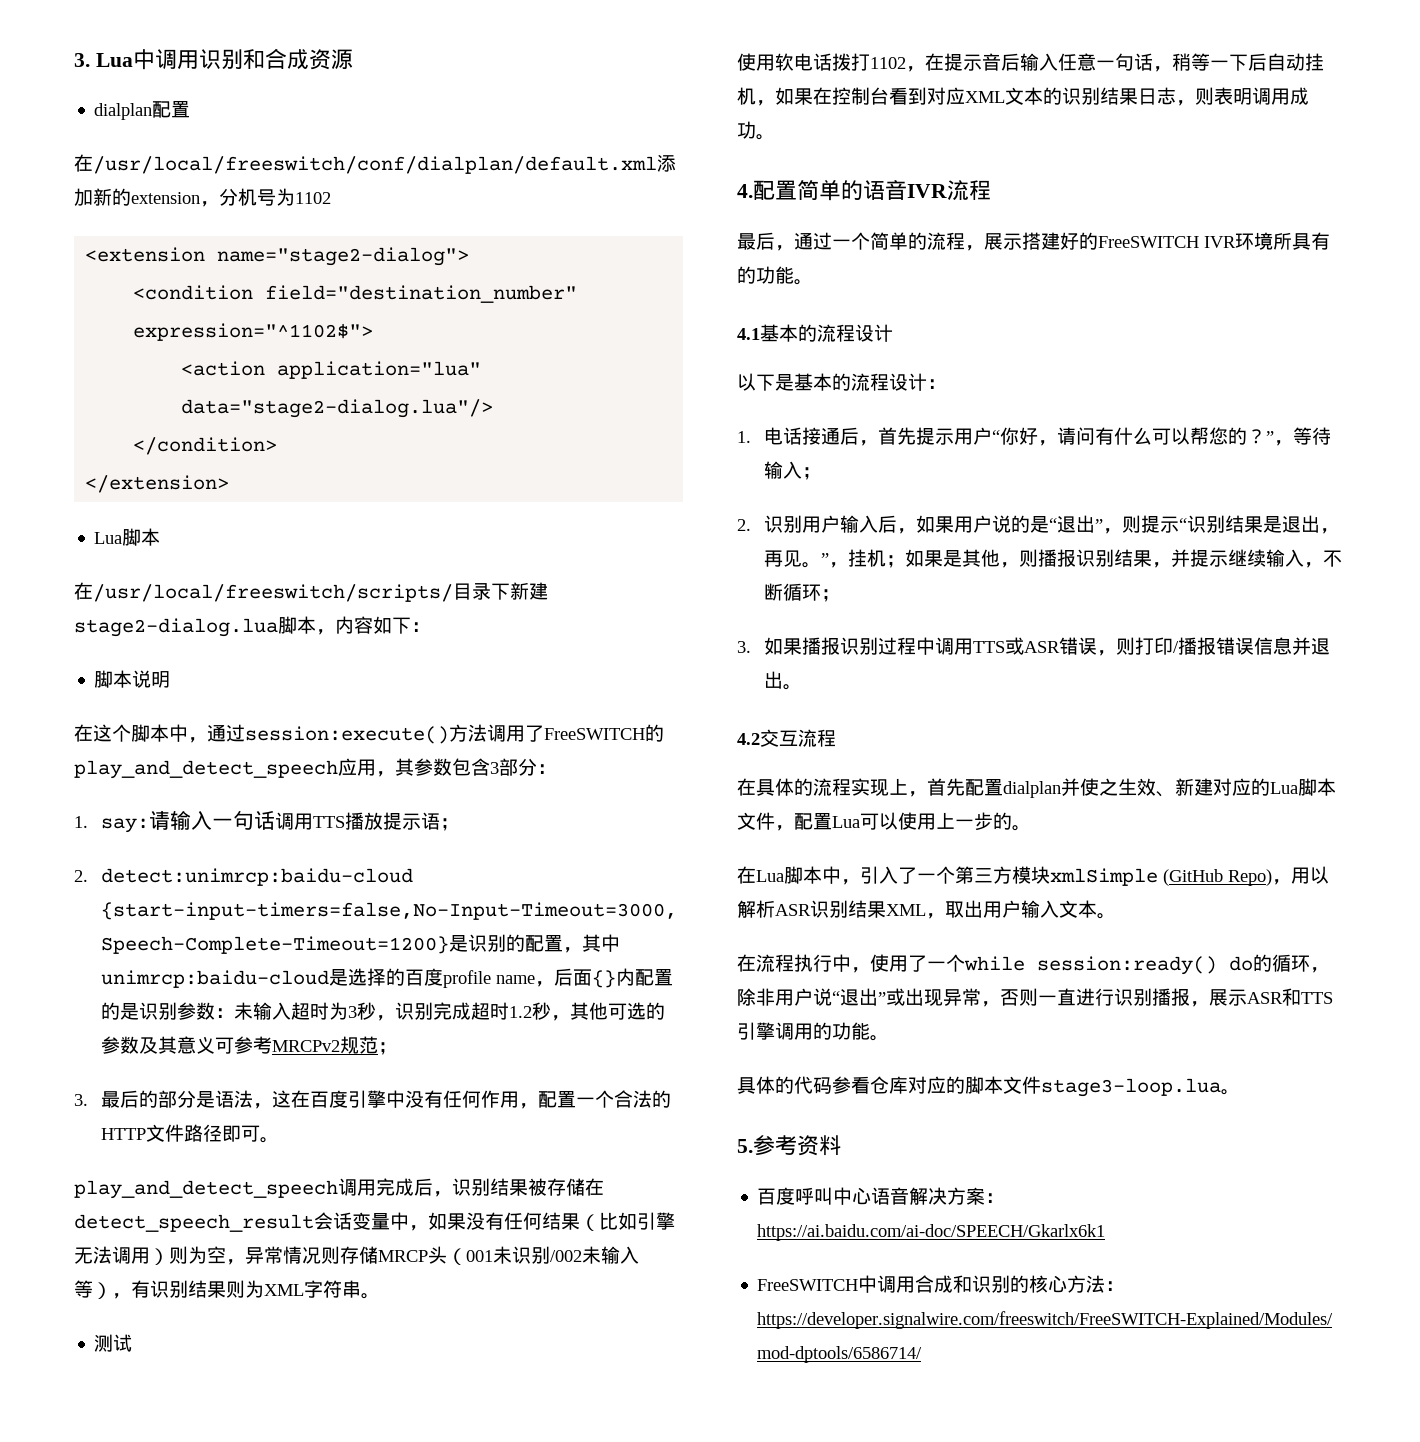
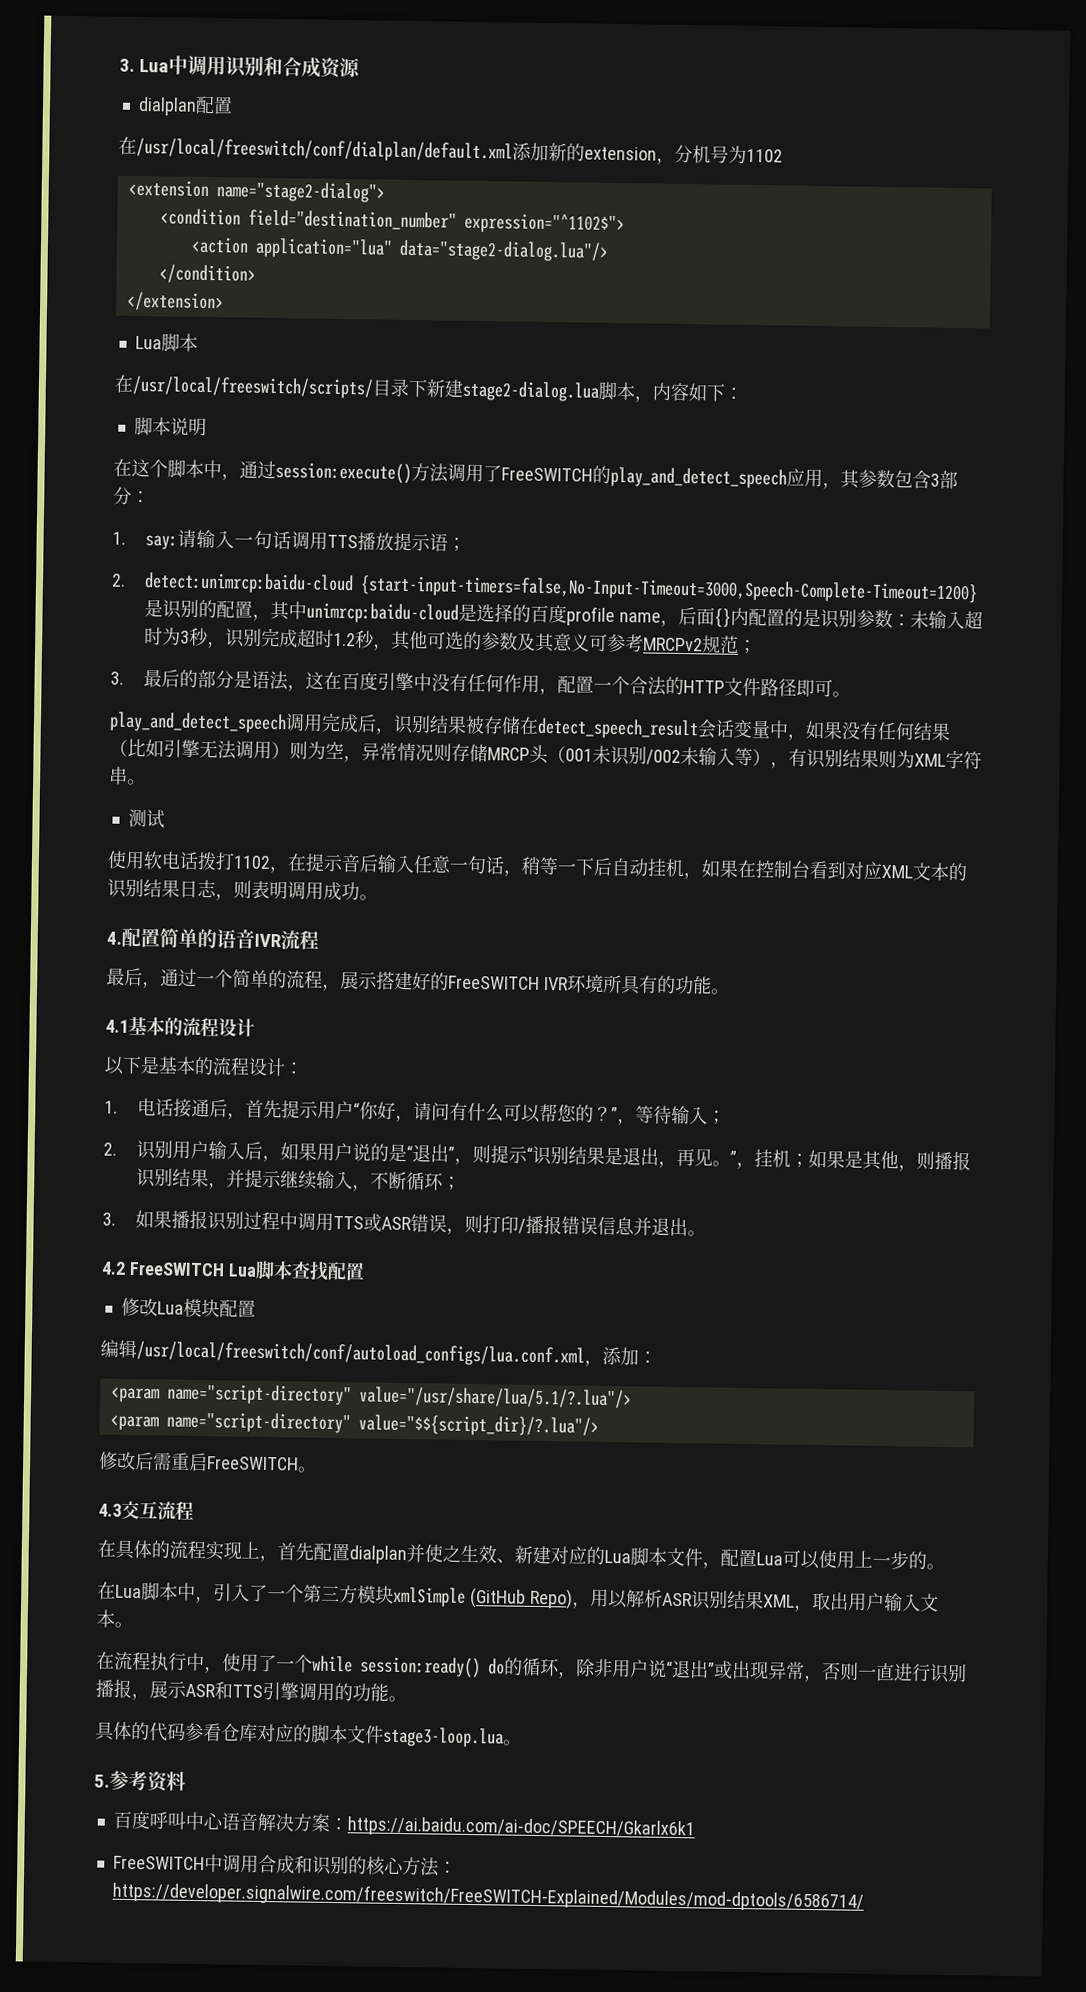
(760, 739) none -> [128,1260,365,1281] [120,1297,256,1318] [100,1339,657,1367] [110,1383,632,1409] [109,1411,599,1437] [99,1451,317,1473] [98,1503,122,1517] FreeSWITCH Lua脚本查找配置 // 修改Lua模块配置 // 编辑/usr/local/freeswitch/conf/autoload_configs/lua.conf.xml，添加： // <param name="script-directory" value="/usr/share/lua/5.1/?.lua"/> // <param name="script-directory" value="$${script_dir}/?.lua"/> // 修改后需重启FreeSWITCH。 // 4.3

